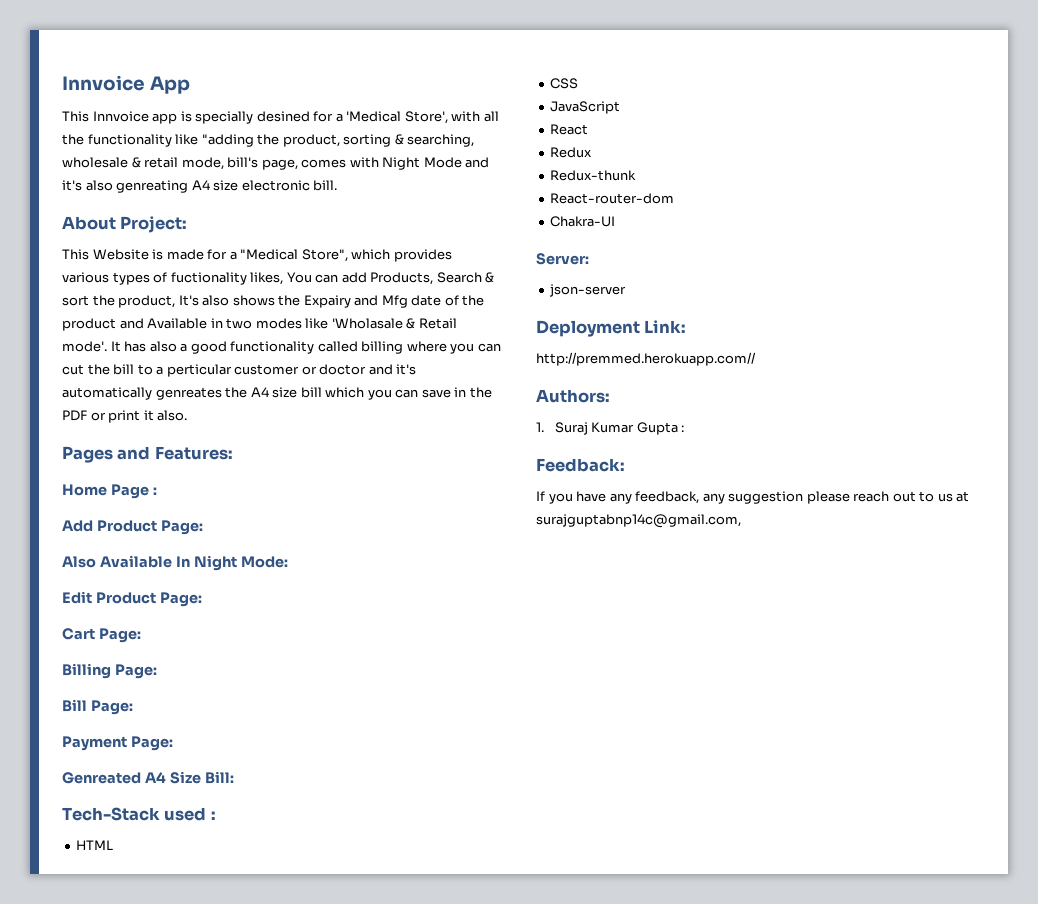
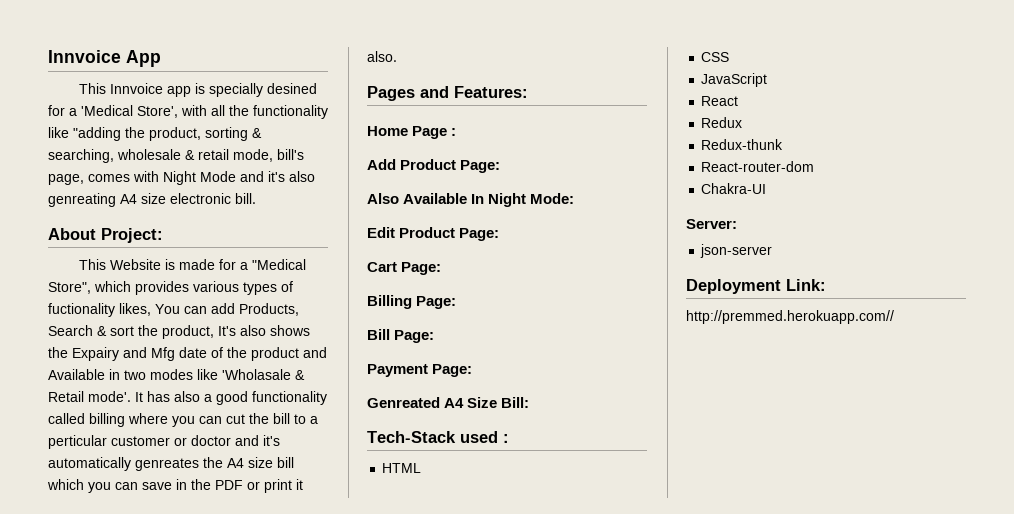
[536,389,610,403] [536,422,685,435] [536,458,625,472] [536,491,970,504] [536,514,741,528] // Authors: // 1. Suraj Kumar Gupta : // Feedback: // If you have any feedback, any suggestion please reach out to us at surajguptabnp14c@gmail.com, -> (894, 317) none

